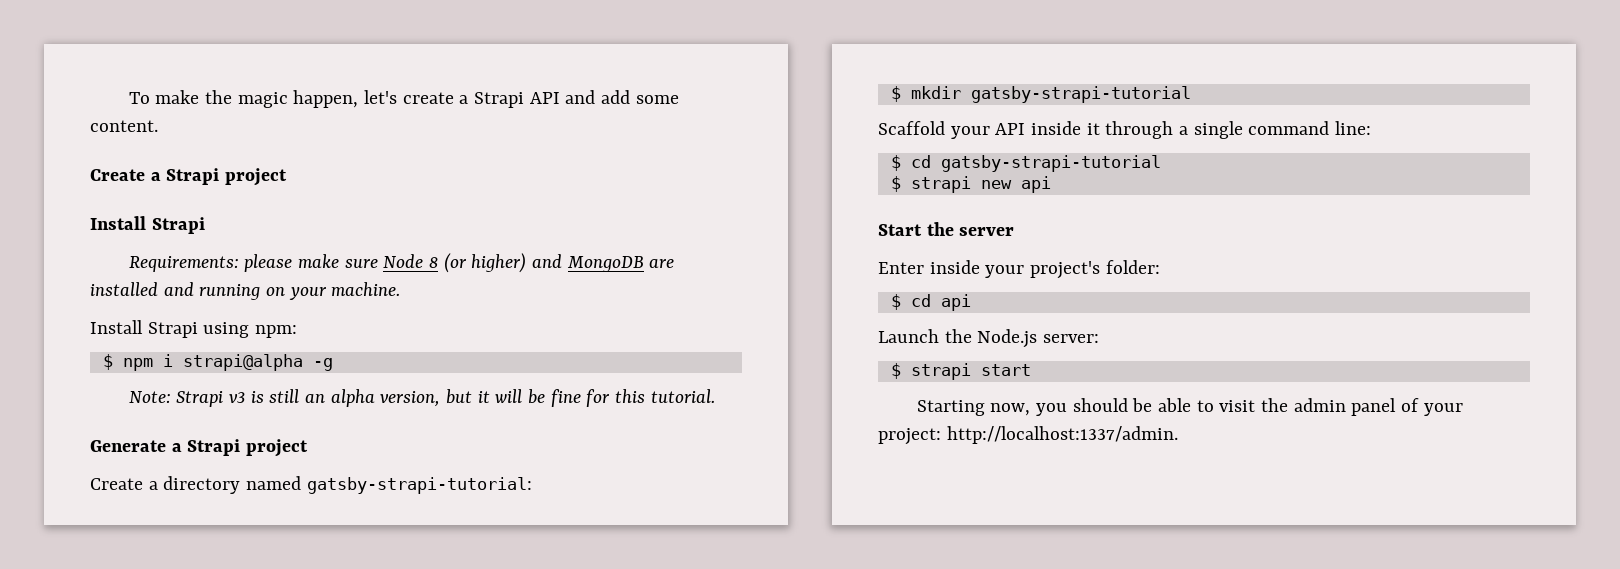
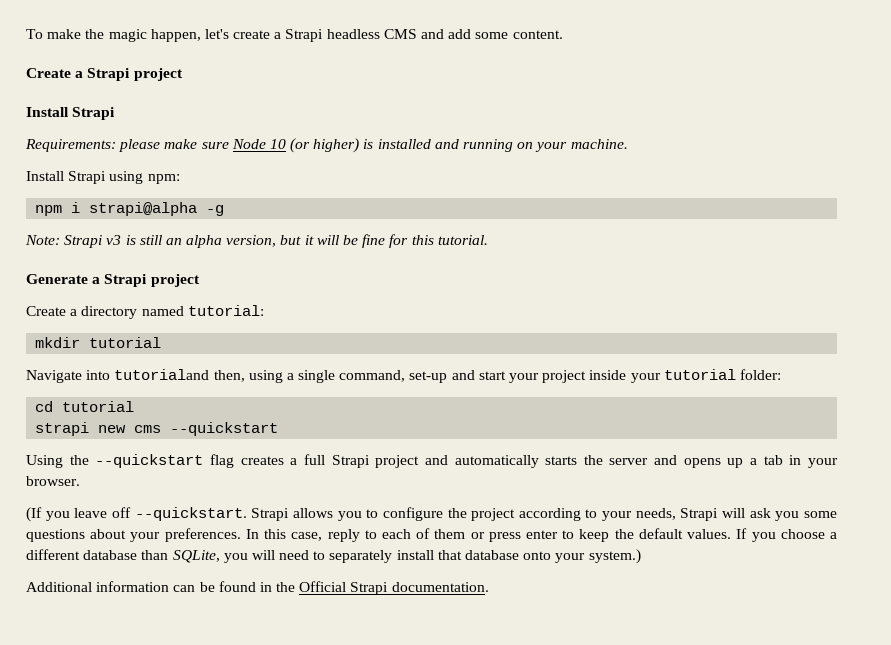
[529,92,560,104] API -> [326,29,417,39] headless CMS
[429,257,439,268] 8 -> [269,139,286,149] 10
[532,254,675,272] and MongoDB are -> [363,139,374,149] is
[102,354,113,370] $ -> (180, 179) none
[306,477,532,494] [890,86,1191,103] [878,121,1372,139] [890,155,1161,172] [890,176,1051,193] [878,222,1015,236] [878,260,1160,279] [890,294,971,311] [878,329,1100,348] [890,363,1031,380] [916,398,1463,416] [878,426,1178,445] gatsby-strapi-tutorial: // $ mkdir gatsby-strapi-tutorial // Scaffold your API inside it through a single command line: // $ cd gatsby-strapi-tutorial // $ strapi new api // Start the server // Enter inside your project's folder: // $ cd api // Launch the Node.js server: // $ strapi start // Starting now, you should be able to visit the admin panel of your project: http://localhost:1337/admin. -> [187,305,264,316] [35,337,162,348] [26,369,781,383] [35,401,135,412] [35,422,279,436] [26,454,838,468] [26,476,80,486] [26,507,837,522] [26,528,838,542] [26,549,641,564] [26,581,489,595] tutorial: // mkdir tutorial // Navigate into tutorialand then, using a single command, set-up and start your project inside your tutorial folder: // cd tutorial // strapi new cms --quickstart // Using the --quickstart flag creates a full Strapi project and automatically starts the server and opens up a tab in your browser. // (If you leave off --quickstart. Strapi allows you to configure the project according to your needs, Strapi will ask you some questions about your preferences. In this case, reply to each of them or press enter to keep the default values. If you choose a different database than SQLite, you will need to separately install that database onto your system.) // Additional information can be found in the Official Strapi documentation.

